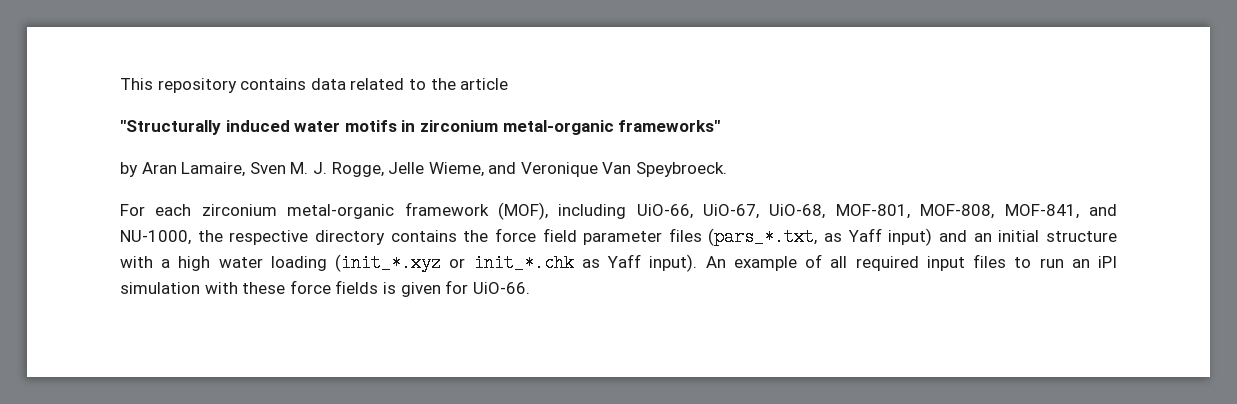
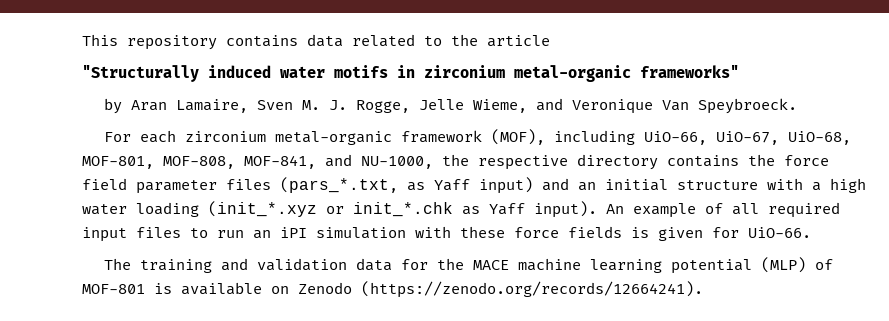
(530, 288) none -> [103,257,833,274] [82,281,703,298] // The training and validation data for the MACE machine learning potential (MLP) of MOF-801 is available on Zenodo (https://zenodo.org/records/12664241).

